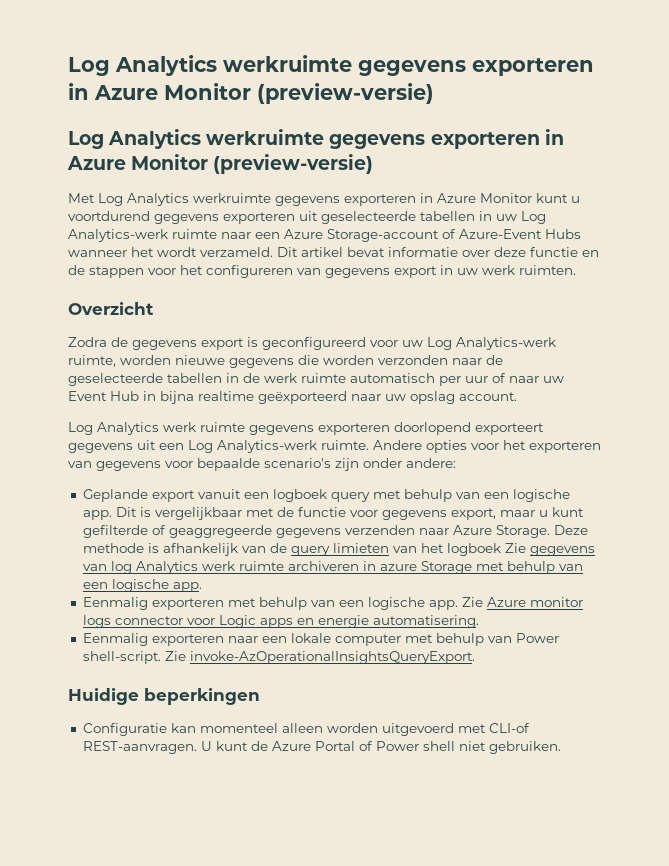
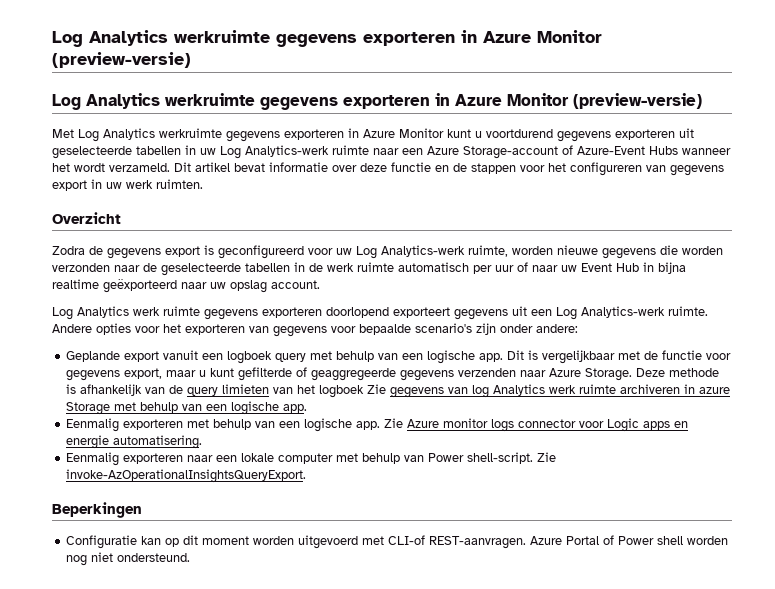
[68,688,260,705] Huidige beperkingen -> [52,502,142,518] Beperkingen
[199,723,323,733] momenteel alleen -> [165,535,250,547] op dit moment
[200,741,268,751] U kunt de -> (527, 542) none
[458,741,561,754] niet gebruiken. -> [687,536,729,545] [66,552,191,566] worden nog niet ondersteund.

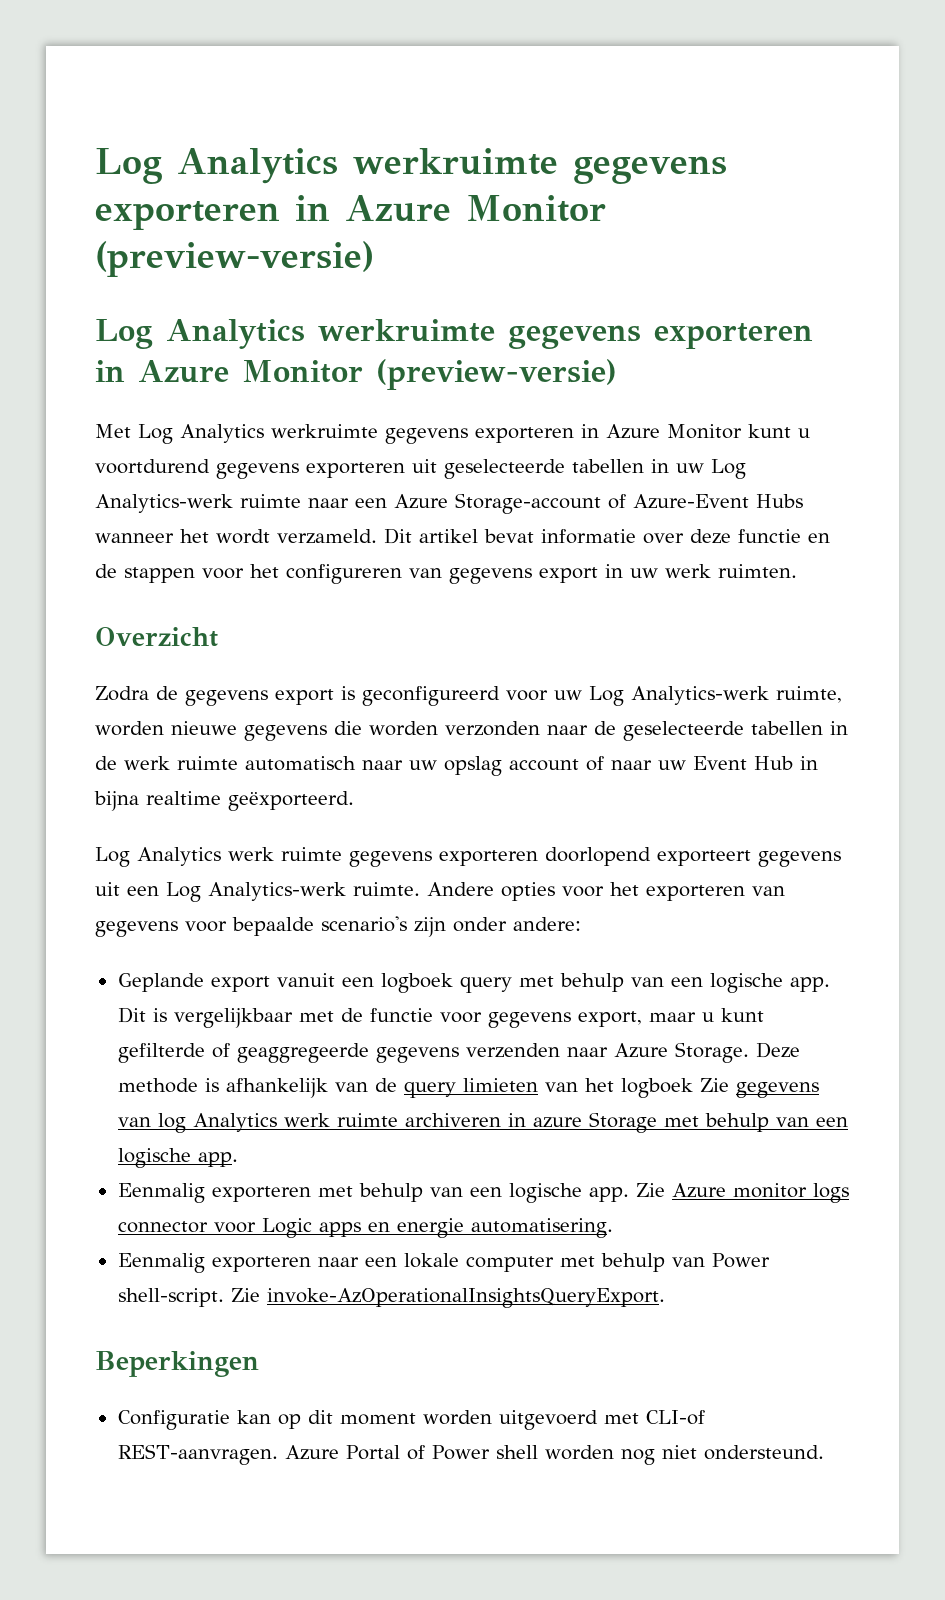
[473,265,514,274] per uur -> [362,756,579,776] naar uw opslag account
[103,279,320,293] geëxporteerd naar uw opslag account. -> [228,791,354,811] geëxporteerd.

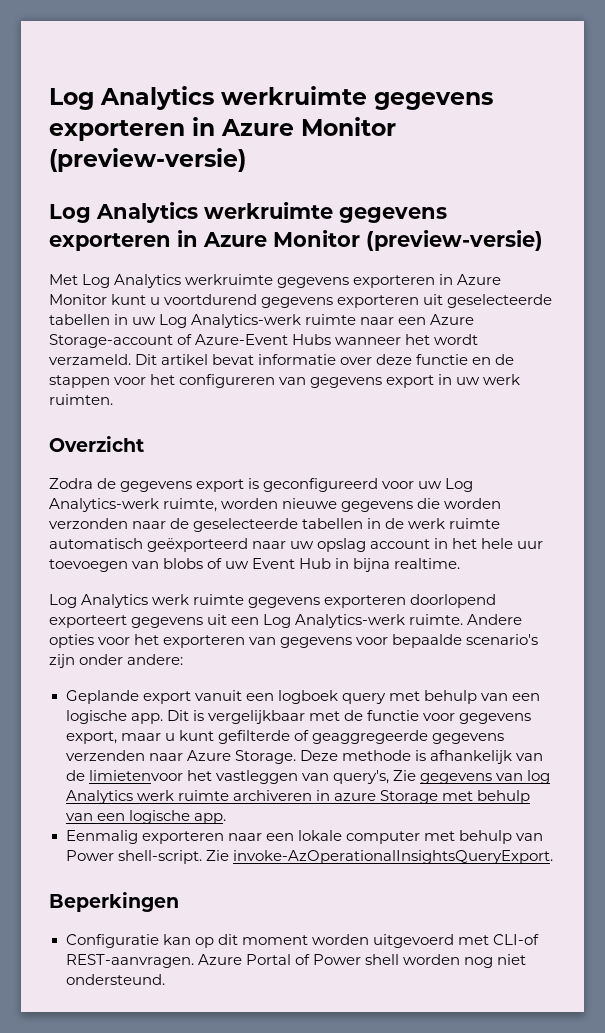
(356, 763) none -> [147,538,249,552] geëxporteerd
[586,756,652,771] of naar -> [434,538,544,549] [49,558,223,572] in het hele uur toevoegen van blobs of
[146,791,354,811] realtime geëxporteerd. -> [394,558,461,569] realtime.
[403,1078,693,1098] query limieten van het logboek -> [88,770,389,784] limietenvoor het vastleggen van query's,
[117,1183,849,1203] [117,1218,613,1238] // Eenmalig exporteren met behulp van een logische app. Zie Azure monitor logs connector voor Logic apps en energie automatisering. -> (226, 818) none

